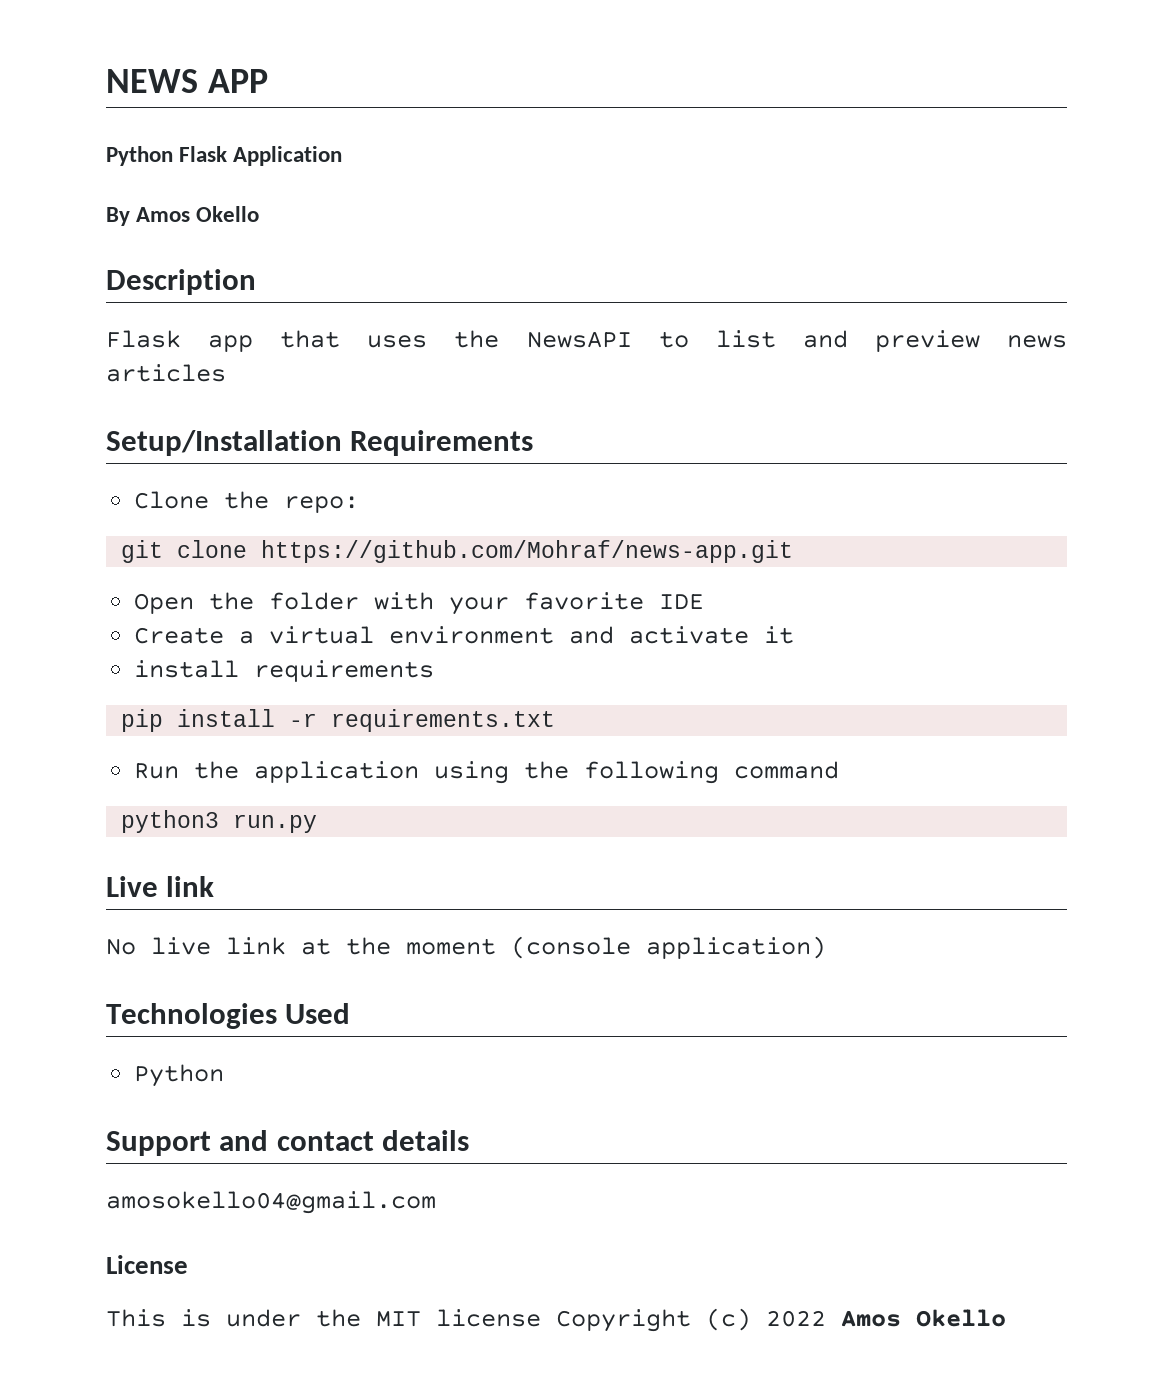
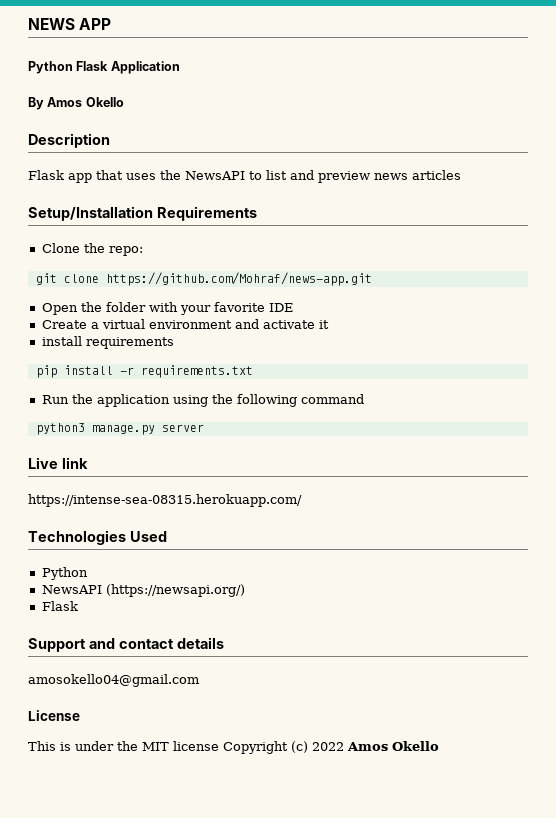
[233,814,318,833] run.py -> [91,424,204,435] manage.py server
[106,936,826,959] No live link at the moment (console application) -> [28,494,302,507] https://intense-sea-08315.herokuapp.com/
(225, 1075) none -> [41,584,245,597] [41,601,78,611] // NewsAPI (https://newsapi.org/) // Flask

